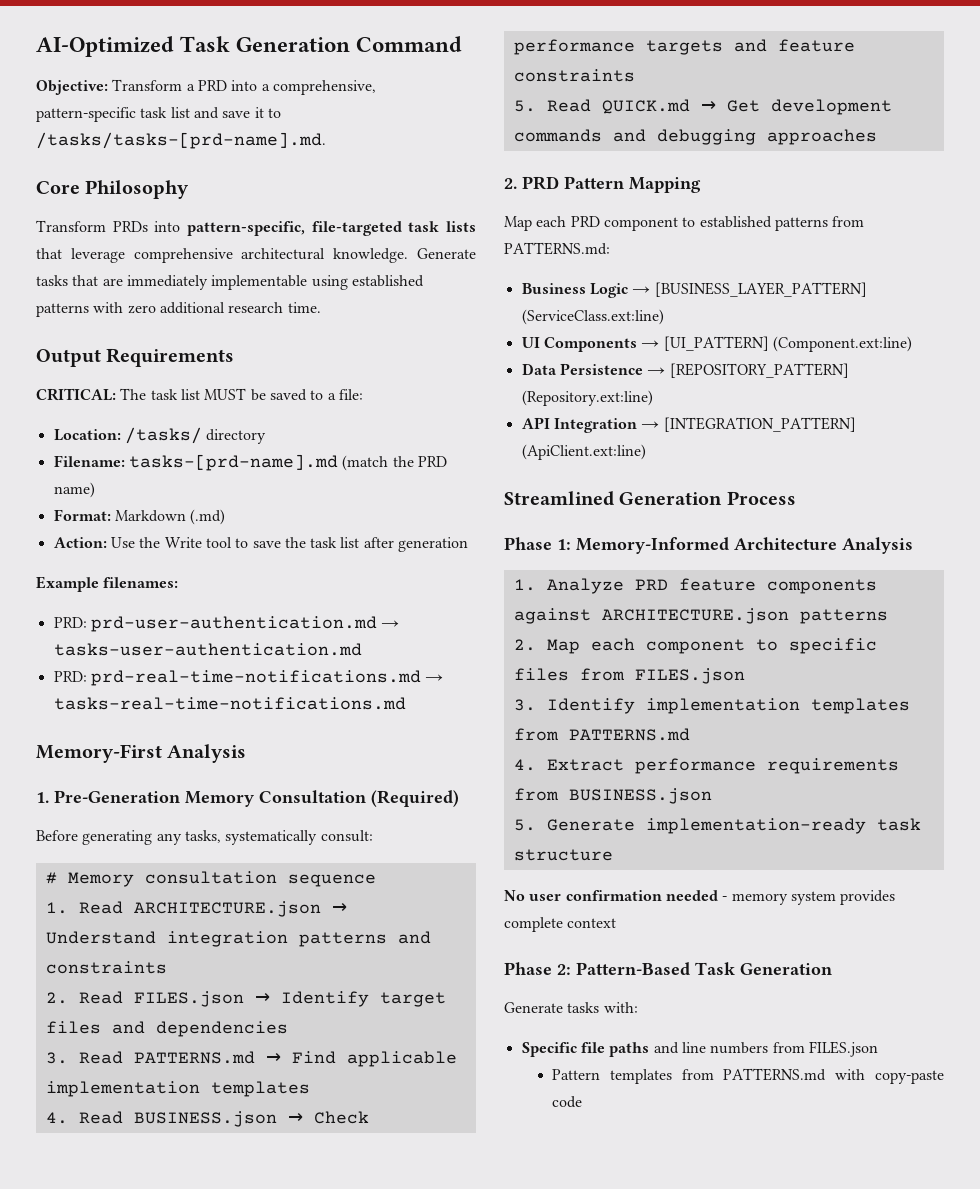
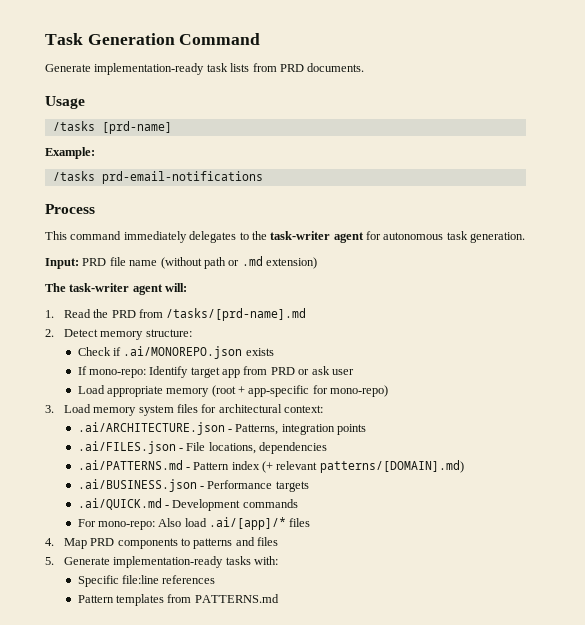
[36,36,174,57] AI-Optimized -> (45, 39) none
[36,79,376,95] [36,107,281,122] [36,132,326,149] [36,180,190,199] [36,220,477,236] [36,248,477,263] [36,275,424,290] [36,302,321,317] [36,348,235,367] [36,388,363,401] [53,427,267,444] [53,454,447,471] [53,482,95,498] [53,509,226,525] [53,537,469,552] [36,576,179,592] [53,616,400,632] [53,643,362,656] [53,670,444,686] [53,697,406,710] [36,744,247,763] [36,790,459,807] [36,830,373,845] [45,871,376,887] [45,901,347,917] [45,931,431,947] [45,961,167,974] [45,991,446,1007] [45,1021,288,1037] [45,1051,457,1067] [45,1081,310,1097] [45,1111,369,1127] [513,39,855,55] [513,69,635,82] [513,99,892,115] [513,129,877,145] [504,176,701,193] [504,216,865,231] [504,242,610,255] [521,282,867,298] [521,309,664,325] [521,336,912,352] [521,363,849,378] [521,390,653,406] [521,417,856,433] [521,444,646,460] [504,491,796,506] [504,537,913,554] [513,578,877,594] [513,608,888,624] [513,638,877,654] [513,668,745,684] [513,698,910,714] [513,728,690,741] [513,758,899,774] [513,788,712,804] [513,818,921,834] [513,849,613,861] [504,890,896,905] [504,917,617,932] [504,962,832,975] [504,1002,638,1013] [521,1041,878,1057] Objective: Transform a PRD into a comprehensive, pattern-specific task list and save it to /tasks/tasks-[prd-name].md. // Core Philosophy // Transform PRDs into pattern-specific, file-targeted task lists that leverage comprehensive architectural knowledge. Generate tasks that are immediately implementable using established patterns with zero additional research time. // Output Requirements // CRITICAL: The task list MUST be saved to a file: // Location: /tasks/ directory // Filename: tasks-[prd-name].md (match the PRD name) // Format: Markdown (.md) // Action: Use the Write tool to save the task list after generation // Example filenames: // PRD: prd-user-authentication.md → tasks-user-authentication.md // PRD: prd-real-time-notifications.md → tasks-real-time-notifications.md // Memory-First Analysis // 1. Pre-Generation Memory Consultation (Required) // Before generating any tasks, systematically consult: // # Memory consultation sequence // 1. Read ARCHITECTURE.json → Understand integration patterns and constraints // 2. Read FILES.json → Identify target files and dependencies // 3. Read PATTERNS.md → Find applicable implementation templates // 4. Read BUSINESS.json → Check performance targets and feature constraints // 5. Read QUICK.md → Get development commands and debugging approaches // 2. PRD Pattern Mapping // Map each PRD component to established patterns from PATTERNS.md: // Business Logic → [BUSINESS_LAYER_PATTERN] (ServiceClass.ext:line) // UI Components → [UI_PATTERN] (Component.ext:line) // Data Persistence → [REPOSITORY_PATTERN] (Repository.ext:line) // API Integration → [INTEGRATION_PATTERN] (ApiClient.ext:line) // Streamlined Generation Process // Phase 1: Memory-Informed Architecture Analysis // 1. Analyze PRD feature components against ARCHITECTURE.json patterns // 2. Map each component to specific files from FILES.json // 3. Identify implementation templates from PATTERNS.md // 4. Extract performance requirements from BUSINESS.json // 5. Generate implementation-ready task structure // No user confirmation needed - memory system provides complete context // Phase 2: Pattern-Based Task Generation // Generate tasks with: // Specific file paths and line numbers from FILES.json -> [45,63,365,75] [45,96,85,109] [52,121,172,134] [45,147,95,159] [52,171,263,184] [45,204,95,214] [45,231,526,243] [45,256,317,269] [45,283,188,295] [45,308,307,321] [45,329,192,340] [77,346,274,359] [77,366,354,378] [77,385,389,397] [45,404,324,416] [77,422,367,435] [77,441,328,454] [77,460,464,473] [77,479,309,492] [77,498,298,511] [77,517,311,530] [45,537,279,549] [45,556,278,568] [77,575,216,587] Generate implementation-ready task lists from PRD documents. // Usage // /tasks [prd-name] // Example: // /tasks prd-email-notifications // Process // This command immediately delegates to the task-writer agent for autonomous task generation. // Input: PRD file name (without path or .md extension) // The task-writer agent will: // 1. Read the PRD from /tasks/[prd-name].md // 2. Detect memory structure: // Check if .ai/MONOREPO.json exists // If mono-repo: Identify target app from PRD or ask user // Load appropriate memory (root + app-specific for mono-repo) // 3. Load memory system files for architectural context: // .ai/ARCHITECTURE.json - Patterns, integration points // .ai/FILES.json - File locations, dependencies // .ai/PATTERNS.md - Pattern index (+ relevant patterns/[DOMAIN].md) // .ai/BUSINESS.json - Performance targets // .ai/QUICK.md - Development commands // For mono-repo: Also load .ai/[app]/* files // 4. Map PRD components to patterns and files // 5. Generate implementation-ready tasks with: // Specific file:line references
[835,1069,945,1084] [552,1096,583,1108] with copy-paste code -> (279, 598) none

